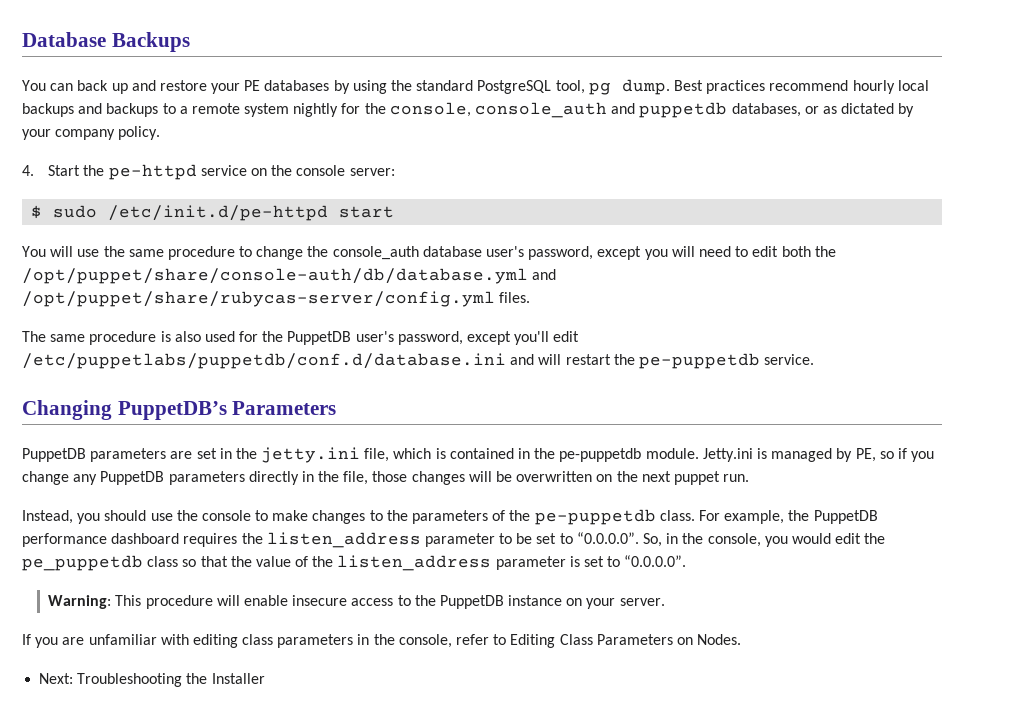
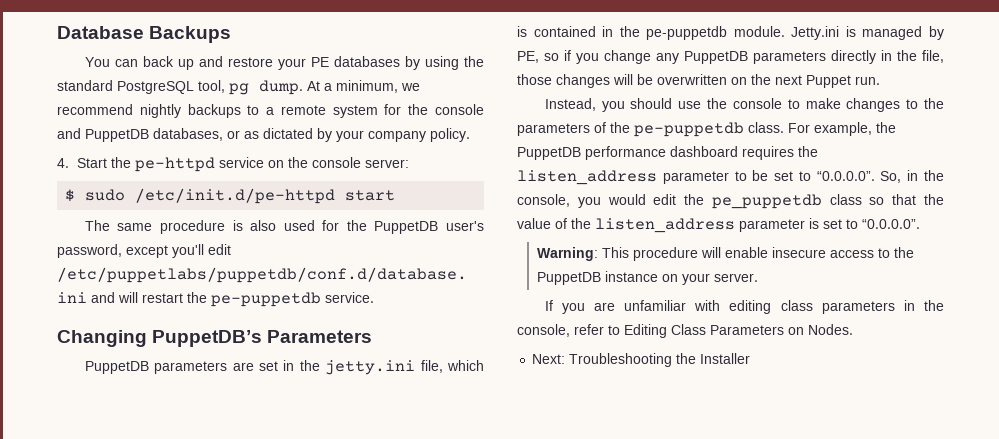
[673,80,929,94] [22,103,103,117] Best practices recommend hourly local backups and -> [307,80,420,93] [57,104,181,118] At a minimum, we recommend nightly
[293,102,728,118] nightly for the console, console_auth and puppetdb -> [384,104,484,115] [57,128,149,142] for the console and PuppetDB
[22,246,836,260] [22,268,557,284] [22,291,531,307] // You will use the same procedure to change the console_auth database user's password, except you will need to edit both the /opt/puppet/share/console-auth/db/database.yml and /opt/puppet/share/rubycas-server/config.yml files. -> (396, 195) none
[673,471,720,485] puppet -> [806,75,851,88] Puppet

